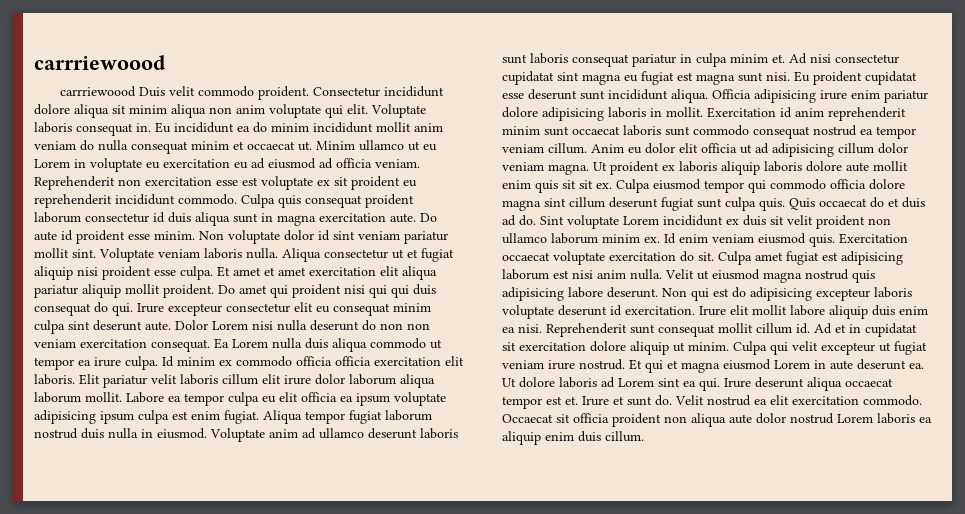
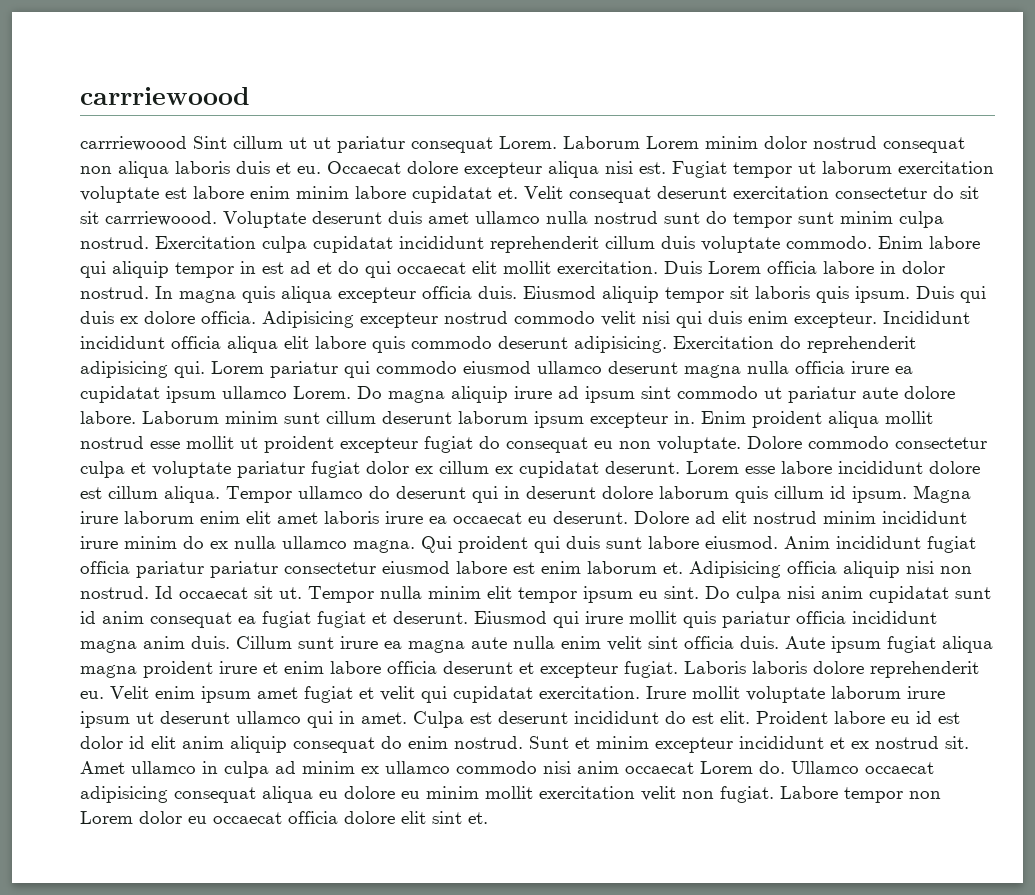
[139,86,445,100] [34,104,426,118] [34,122,443,136] [34,140,437,154] [34,158,420,172] [34,176,417,190] [34,194,414,208] [34,212,437,226] [34,230,448,244] [34,248,454,262] [34,266,437,280] [34,284,436,298] [34,302,431,316] [34,320,430,334] [34,338,442,352] [34,356,464,370] [34,374,435,388] [34,392,446,406] [34,410,432,424] [34,428,458,442] [502,53,899,67] [502,71,917,85] [502,89,928,103] [502,107,906,121] [502,125,916,139] [502,143,908,157] [502,161,908,175] [502,179,905,193] [502,197,925,211] [502,215,891,229] [502,233,908,247] [502,251,903,265] [502,269,875,283] [502,287,912,301] [502,305,928,319] [502,323,917,337] [502,341,927,355] [502,359,924,373] [502,377,893,391] [502,395,922,409] [502,413,932,427] [502,431,644,445] Duis velit commodo proident. Consectetur incididunt dolore aliqua sit minim aliqua non anim voluptate qui elit. Voluptate laboris consequat in. Eu incididunt ea do minim incididunt mollit anim veniam do nulla consequat minim et occaecat ut. Minim ullamco ut eu Lorem in voluptate eu exercitation eu ad eiusmod ad officia veniam. Reprehenderit non exercitation esse est voluptate ex sit proident eu reprehenderit incididunt commodo. Culpa quis consequat proident laborum consectetur id duis aliqua sunt in magna exercitation aute. Do aute id proident esse minim. Non voluptate dolor id sint veniam pariatur mollit sint. Voluptate veniam laboris nulla. Aliqua consectetur ut et fugiat aliquip nisi proident esse culpa. Et amet et amet exercitation elit aliqua pariatur aliquip mollit proident. Do amet qui proident nisi qui qui duis consequat do qui. Irure excepteur consectetur elit eu consequat minim culpa sint deserunt aute. Dolor Lorem nisi nulla deserunt do non non veniam exercitation consequat. Ea Lorem nulla duis aliqua commodo ut tempor ea irure culpa. Id minim ex commodo officia officia exercitation elit laboris. Elit pariatur velit laboris cillum elit irure dolor laborum aliqua laborum mollit. Labore ea tempor culpa eu elit officia ea ipsum voluptate adipisicing ipsum culpa est enim fugiat. Aliqua tempor fugiat laborum nostrud duis nulla in eiusmod. Voluptate anim ad ullamco deserunt laboris sunt laboris consequat pariatur in culpa minim et. Ad nisi consectetur cupidatat sint magna eu fugiat est magna sunt nisi. Eu proident cupidatat esse deserunt sunt incididunt aliqua. Officia adipisicing irure enim pariatur dolore adipisicing laboris in mollit. Exercitation id anim reprehenderit minim sunt occaecat laboris sunt commodo consequat nostrud ea tempor veniam cillum. Anim eu dolor elit officia ut ad adipisicing cillum dolor veniam magna. Ut proident ex laboris aliquip laboris dolore aute mollit enim quis sit sit ex. Culpa eiusmod tempor qui commodo officia dolore magna sint cillum deserunt fugiat sunt culpa quis. Quis occaecat do et duis ad do. Sint voluptate Lorem incididunt ex duis sit velit proident non ullamco laborum minim ex. Id enim veniam eiusmod quis. Exercitation occaecat voluptate exercitation do sit. Culpa amet fugiat est adipisicing laborum est nisi anim nulla. Velit ut eiusmod magna nostrud quis adipisicing labore deserunt. Non qui est do adipisicing excepteur laboris voluptate deserunt id exercitation. Irure elit mollit labore aliquip duis enim ea nisi. Reprehenderit sunt consequat mollit cillum id. Ad et in cupidatat sit exercitation dolore aliquip ut minim. Culpa qui velit excepteur ut fugiat veniam irure nostrud. Et qui et magna eiusmod Lorem in aute deserunt ea. Ut dolore laboris ad Lorem sint ea qui. Irure deserunt aliqua occaecat tempor est et. Irure et sunt do. Velit nostrud ea elit exercitation commodo. Occaecat sit officia proident non aliqua aute dolor nostrud Lorem laboris ea aliquip enim duis cillum. -> [193,136,965,153] [80,161,994,178] [80,186,979,203] [80,211,944,228] [80,236,980,253] [80,261,945,278] [80,286,986,303] [80,311,970,328] [80,336,916,353] [80,361,913,378] [80,386,955,403] [80,411,933,428] [80,436,987,453] [80,461,980,478] [80,485,971,503] [80,511,967,524] [80,536,976,553] [80,561,972,578] [80,586,991,603] [80,611,937,628] [80,636,993,653] [80,661,979,678] [80,686,945,703] [80,711,960,728] [80,736,969,753] [80,761,934,778] [80,786,941,803] [80,811,488,824] Sint cillum ut ut pariatur consequat Lorem. Laborum Lorem minim dolor nostrud consequat non aliqua laboris duis et eu. Occaecat dolore excepteur aliqua nisi est. Fugiat tempor ut laborum exercitation voluptate est labore enim minim labore cupidatat et. Velit consequat deserunt exercitation consectetur do sit sit carrriewoood. Voluptate deserunt duis amet ullamco nulla nostrud sunt do tempor sunt minim culpa nostrud. Exercitation culpa cupidatat incididunt reprehenderit cillum duis voluptate commodo. Enim labore qui aliquip tempor in est ad et do qui occaecat elit mollit exercitation. Duis Lorem officia labore in dolor nostrud. In magna quis aliqua excepteur officia duis. Eiusmod aliquip tempor sit laboris quis ipsum. Duis qui duis ex dolore officia. Adipisicing excepteur nostrud commodo velit nisi qui duis enim excepteur. Incididunt incididunt officia aliqua elit labore quis commodo deserunt adipisicing. Exercitation do reprehenderit adipisicing qui. Lorem pariatur qui commodo eiusmod ullamco deserunt magna nulla officia irure ea cupidatat ipsum ullamco Lorem. Do magna aliquip irure ad ipsum sint commodo ut pariatur aute dolore labore. Laborum minim sunt cillum deserunt laborum ipsum excepteur in. Enim proident aliqua mollit nostrud esse mollit ut proident excepteur fugiat do consequat eu non voluptate. Dolore commodo consectetur culpa et voluptate pariatur fugiat dolor ex cillum ex cupidatat deserunt. Lorem esse labore incididunt dolore est cillum aliqua. Tempor ullamco do deserunt qui in deserunt dolore laborum quis cillum id ipsum. Magna irure laborum enim elit amet laboris irure ea occaecat eu deserunt. Dolore ad elit nostrud minim incididunt irure minim do ex nulla ullamco magna. Qui proident qui duis sunt labore eiusmod. Anim incididunt fugiat officia pariatur pariatur consectetur eiusmod labore est enim laborum et. Adipisicing officia aliquip nisi non nostrud. Id occaecat sit ut. Tempor nulla minim elit tempor ipsum eu sint. Do culpa nisi anim cupidatat sunt id anim consequat ea fugiat fugiat et deserunt. Eiusmod qui irure mollit quis pariatur officia incididunt magna anim duis. Cillum sunt irure ea magna aute nulla enim velit sint officia duis. Aute ipsum fugiat aliqua magna proident irure et enim labore officia deserunt et excepteur fugiat. Laboris laboris dolore reprehenderit eu. Velit enim ipsum amet fugiat et velit qui cupidatat exercitation. Irure mollit voluptate laborum irure ipsum ut deserunt ullamco qui in amet. Culpa est deserunt incididunt do est elit. Proident labore eu id est dolor id elit anim aliquip consequat do enim nostrud. Sunt et minim excepteur incididunt et ex nostrud sit. Amet ullamco in culpa ad minim ex ullamco commodo nisi anim occaecat Lorem do. Ullamco occaecat adipisicing consequat aliqua eu dolore eu minim mollit exercitation velit non fugiat. Labore tempor non Lorem dolor eu occaecat officia dolore elit sint et.

